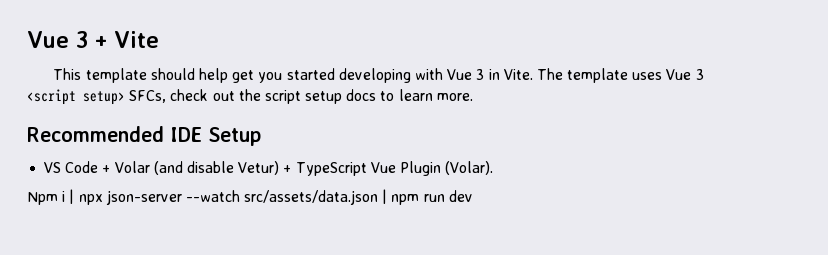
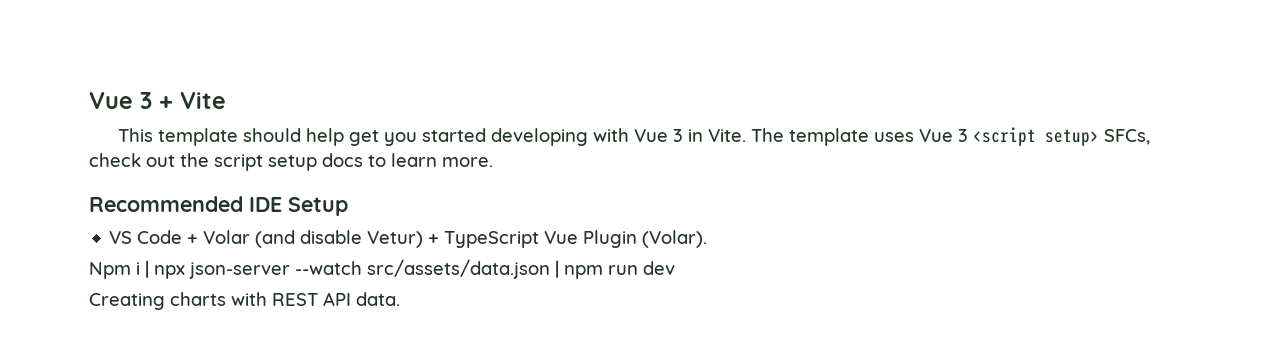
(473, 196) none -> [89,292,400,310] // Creating charts with REST API data.

